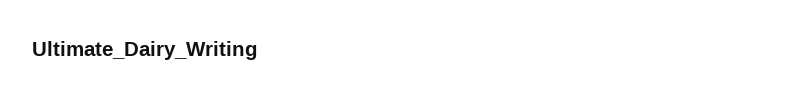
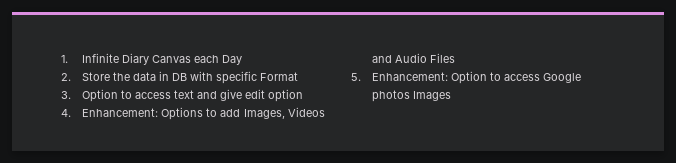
[32,41,258,60] Ultimate_Dairy_Writing -> [61,53,242,65] [61,71,298,84] [61,89,303,102] [61,107,325,120] [371,53,455,63] [351,71,581,84] [371,90,451,102] 1. Infinite Diary Canvas each Day // 2. Store the data in DB with specific Format // 3. Option to access text and give edit option // 4. Enhancement: Options to add Images, Videos and Audio Files // 5. Enhancement: Option to access Google photos Images

